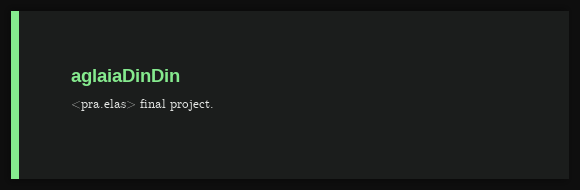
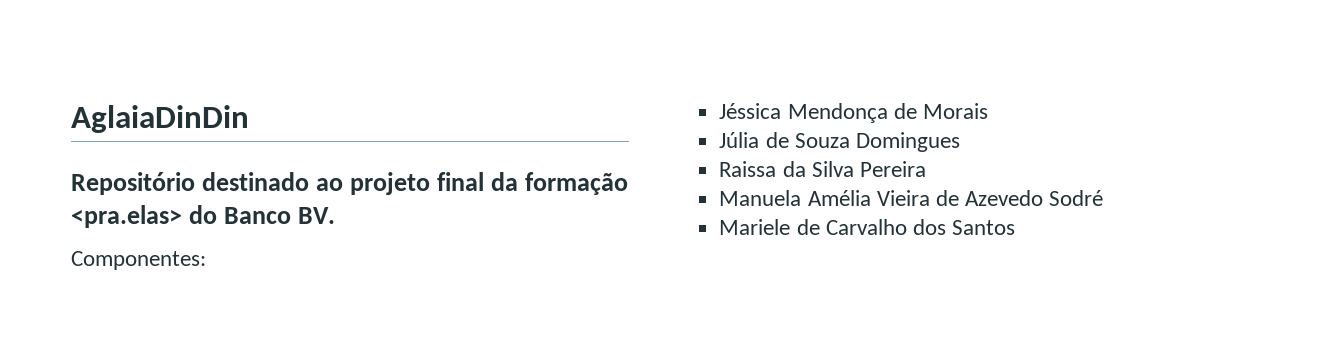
[71,69,180,86] [71,99,214,111] aglaiaDinDin // <pra.elas> final project. -> [71,105,249,133] [71,172,629,195] [71,205,336,228] [71,251,206,270] [719,103,988,123] [719,132,960,152] [719,161,926,177] [719,190,1104,206] [719,219,1016,235] AglaiaDinDin // Repositório destinado ao projeto final da formação <pra.elas> do Banco BV. // Componentes: // Jéssica Mendonça de Morais // Júlia de Souza Domingues // Raissa da Silva Pereira // Manuela Amélia Vieira de Azevedo Sodré // Mariele de Carvalho dos Santos

